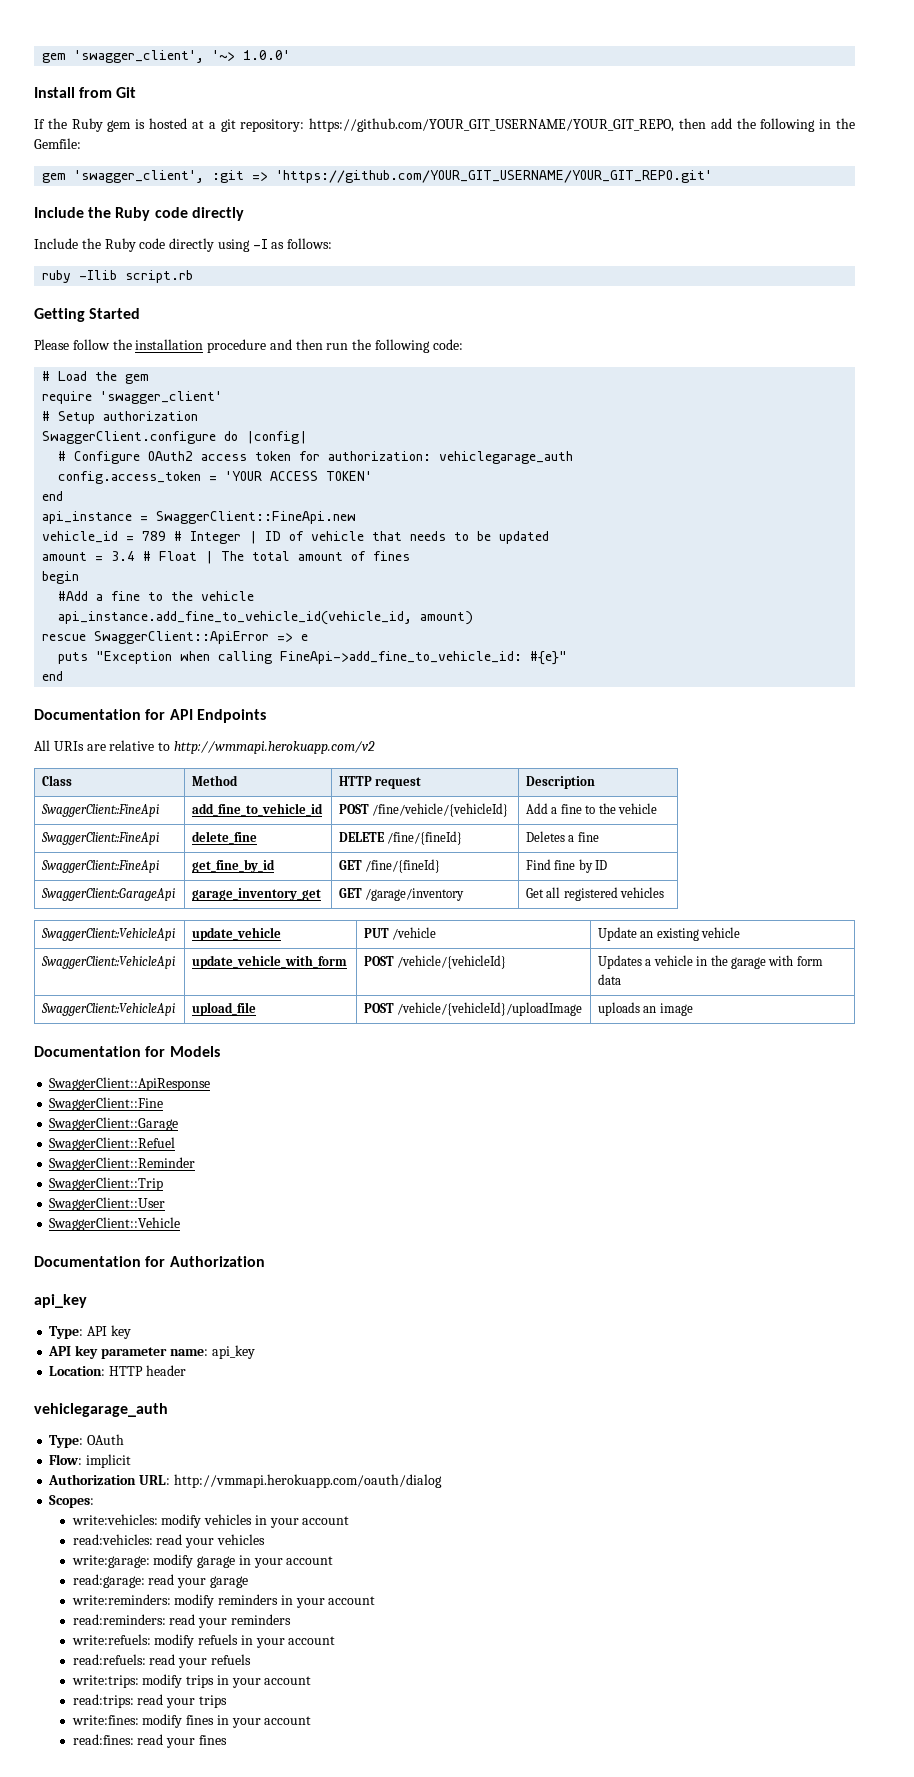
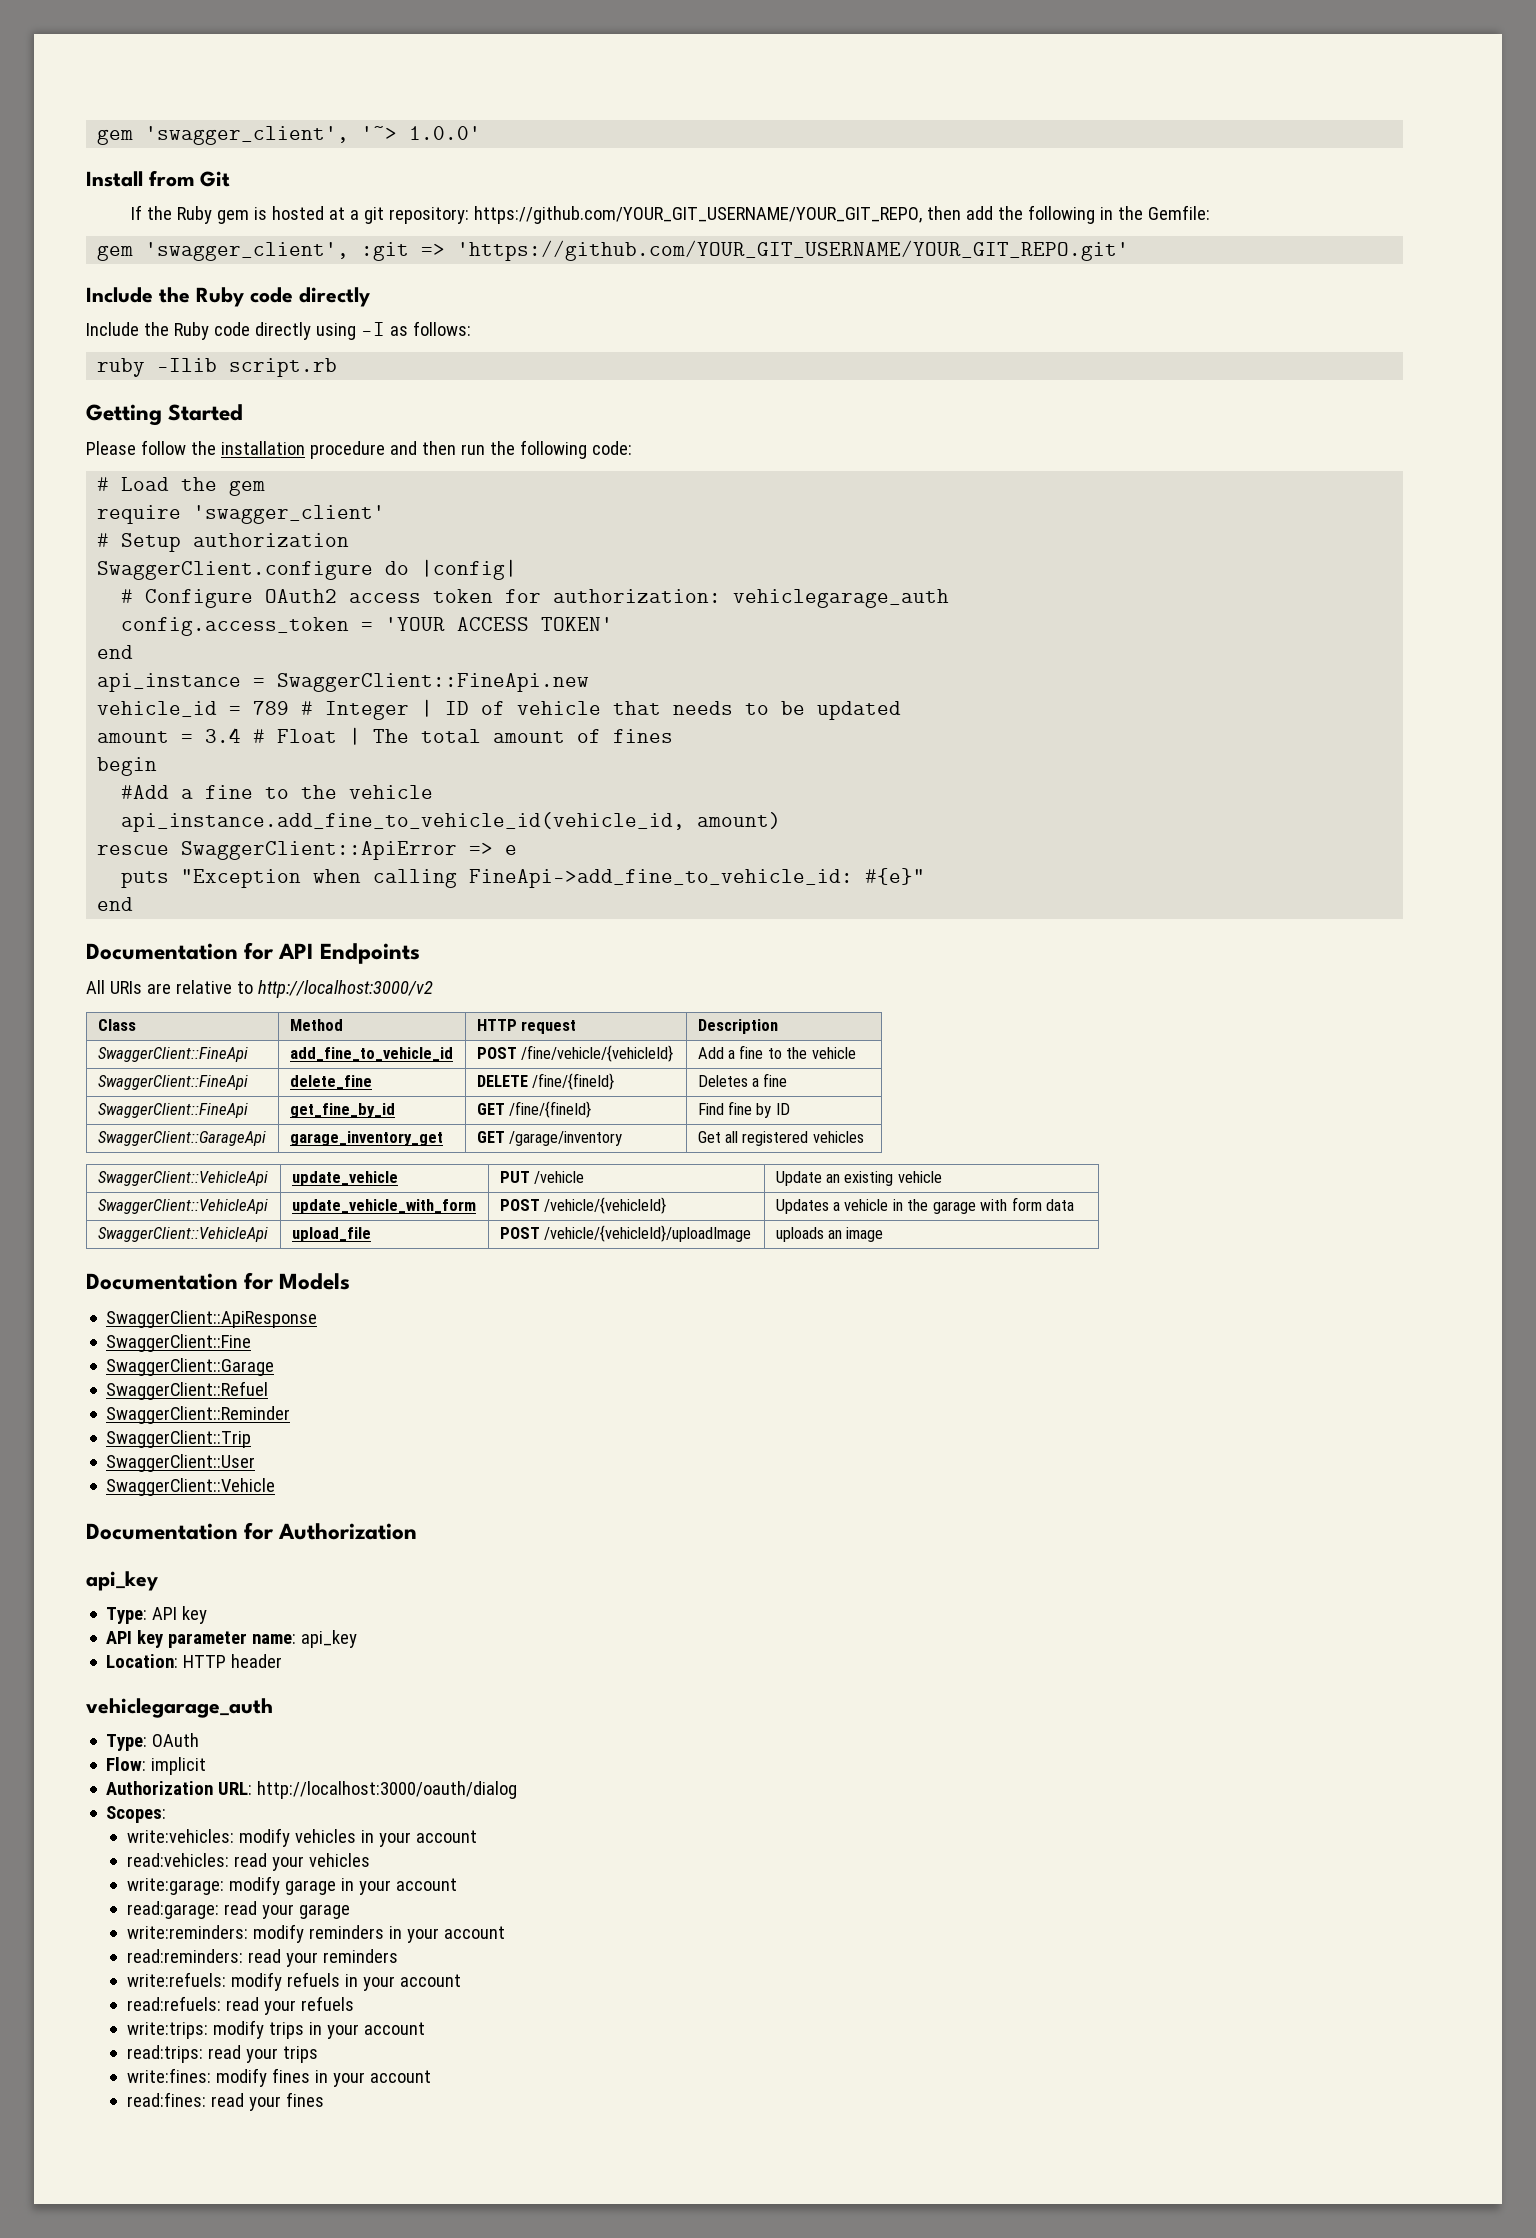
[173,741,375,754] http://wmmapi.herokuapp.com/v2 -> [257,980,433,998] http://localhost:3000/v2
[173,1474,442,1488] http://vmmapi.herokuapp.com/oauth/dialog -> [257,1781,518,1799] http://localhost:3000/oauth/dialog

